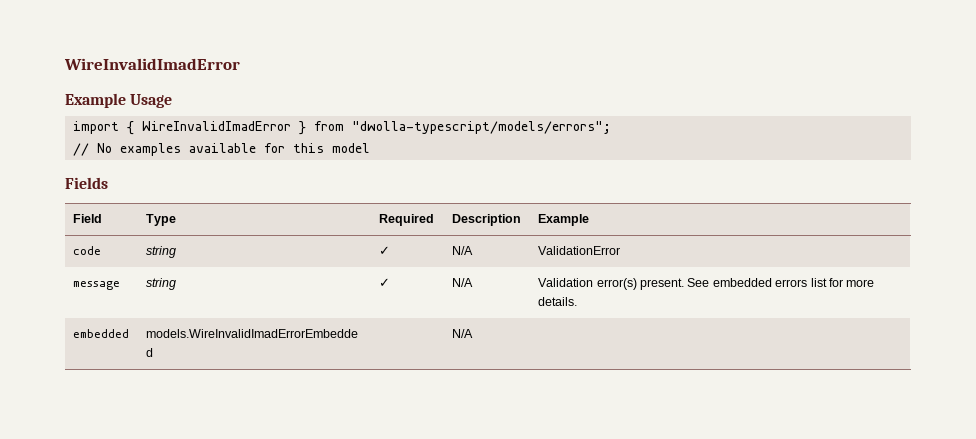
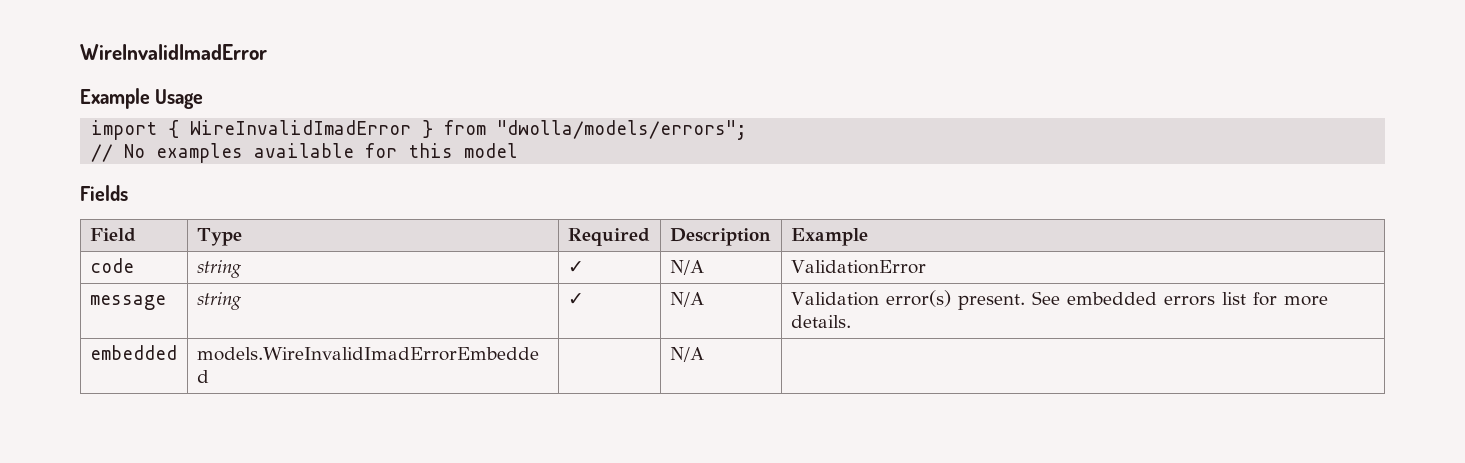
[352,121,612,134] "dwolla-typescript/models/errors"; -> [497,120,748,140] "dwolla/models/errors";

